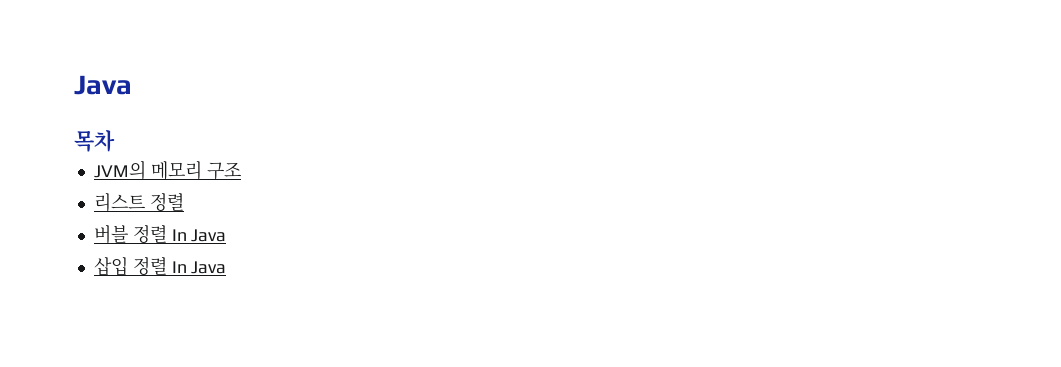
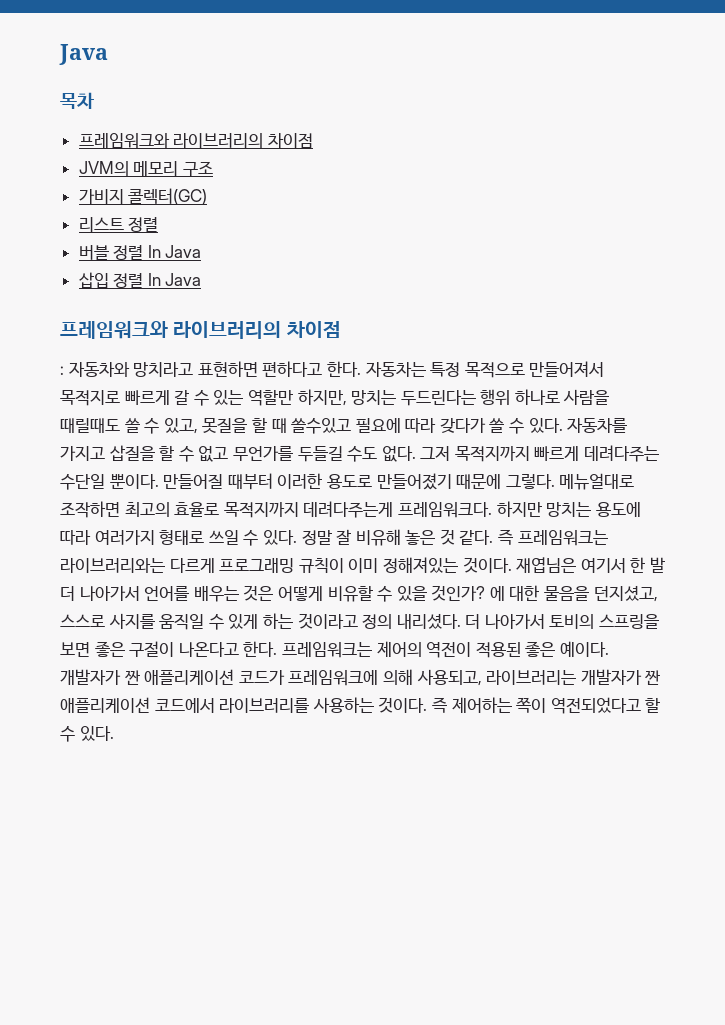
(115, 141) none -> [78,132,313,149] // 프레임워크와 라이브러리의 차이점
(241, 171) none -> [78,188,208,205] // 가비지 콜렉터(GC)
(227, 267) none -> [60,321,341,339] [60,361,605,378] [60,389,610,406] [60,417,628,434] [60,445,660,462] [60,473,635,490] [60,501,641,518] [60,529,608,546] [60,557,665,574] [60,585,658,602] [60,613,660,630] [60,641,609,658] [60,669,661,686] [60,697,661,714] [60,726,114,742] // 프레임워크와 라이브러리의 차이점 // : 자동차와 망치라고 표현하면 편하다고 한다. 자동차는 특정 목적으로 만들어져서 목적지로 빠르게 갈 수 있는 역할만 하지만, 망치는 두드린다는 행위 하나로 사람을 때릴때도 쓸 수 있고, 못질을 할 때 쓸수있고 필요에 따라 갖다가 쓸 수 있다. 자동차를 가지고 삽질을 할 수 없고 무언가를 두들길 수도 없다. 그저 목적지까지 빠르게 데려다주는 수단일 뿐이다. 만들어질 때부터 이러한 용도로 만들어졌기 때문에 그렇다. 메뉴얼대로 조작하면 최고의 효율로 목적지까지 데려다주는게 프레임워크다. 하지만 망치는 용도에 따라 여러가지 형태로 쓰일 수 있다. 정말 잘 비유해 놓은 것 같다. 즉 프레임워크는 라이브러리와는 다르게 프로그래밍 규칙이 이미 정해져있는 것이다. 재엽님은 여기서 한 발 더 나아가서 언어를 배우는 것은 어떻게 비유할 수 있을 것인가? 에 대한 물음을 던지셨고, 스스로 사지를 움직일 수 있게 하는 것이라고 정의 내리셨다. 더 나아가서 토비의 스프링을 보면 좋은 구절이 나온다고 한다. 프레임워크는 제어의 역전이 적용된 좋은 예이다. 개발자가 짠 애플리케이션 코드가 프레임워크에 의해 사용되고, 라이브러리는 개발자가 짠 애플리케이션 코드에서 라이브러리를 사용하는 것이다. 즉 제어하는 쪽이 역전되었다고 할 수 있다.

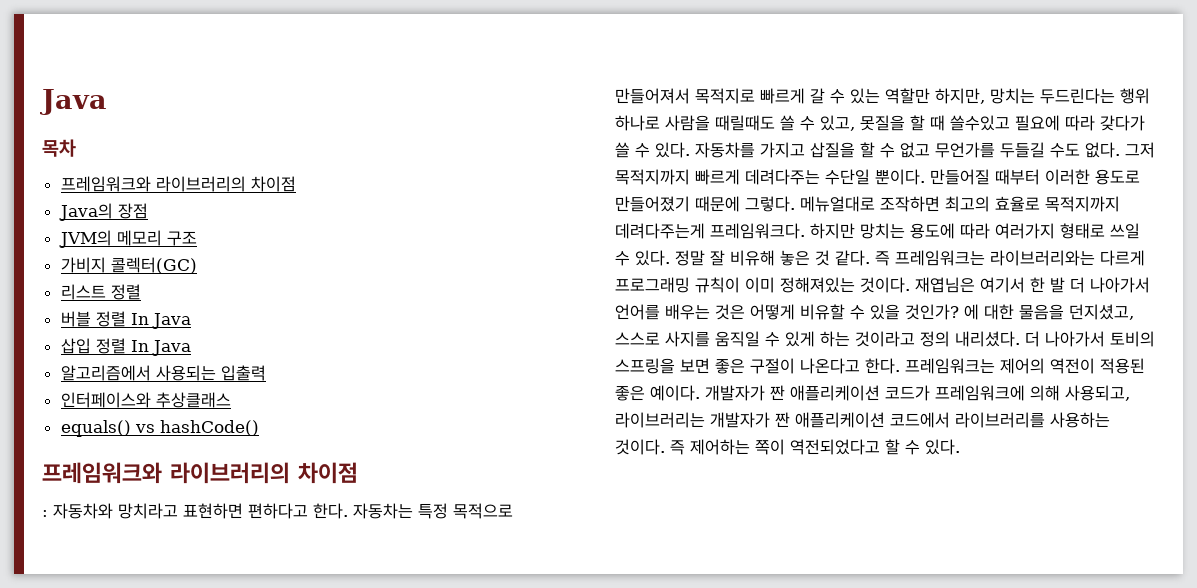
(313, 140) none -> [58,203,148,221] // Java의 장점
(202, 279) none -> [60,365,266,381] [60,392,231,408] [60,420,259,437] // 알고리즘에서 사용되는 입출력 // 인터페이스와 추상클래스 // equals() vs hashCode()

